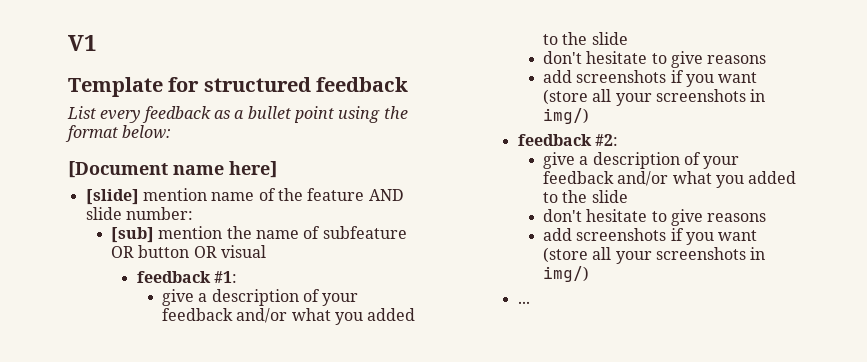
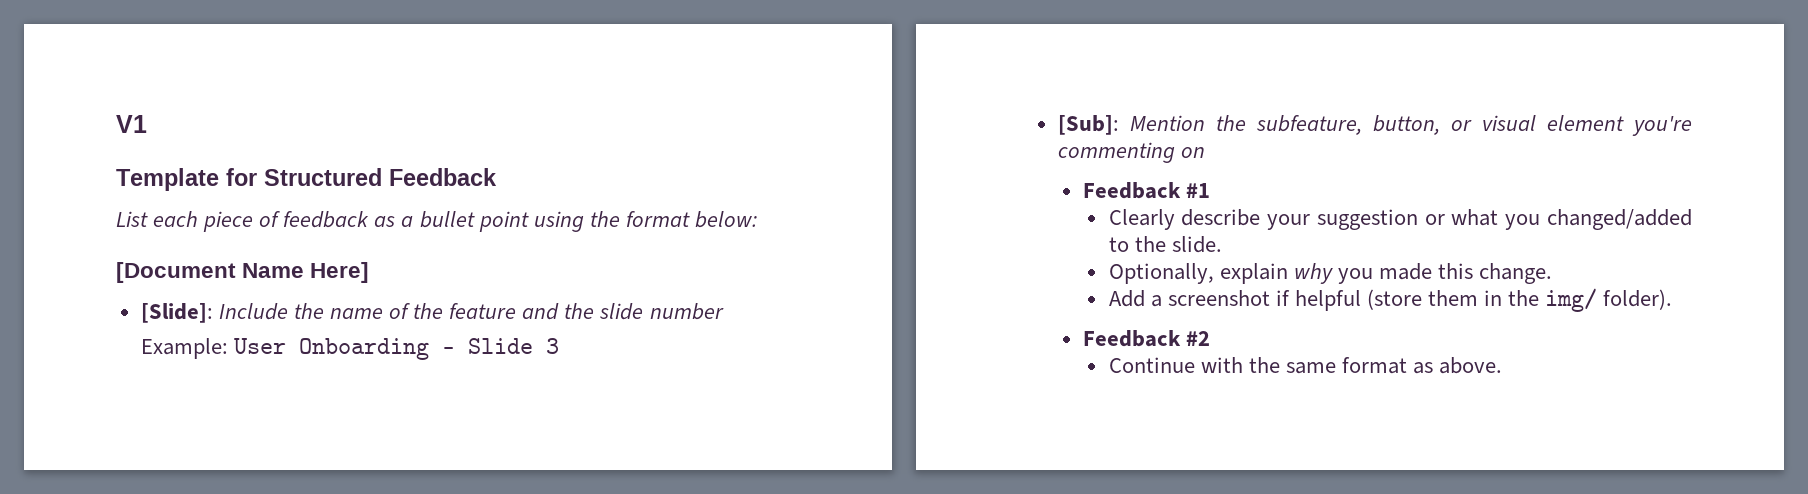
[203,77,409,92] structured feedback -> [264,168,497,186] Structured Feedback
[100,110,141,123] every -> [153,211,281,232] each piece of
[173,161,277,178] [85,188,404,205] [85,207,193,220] [111,226,407,243] [111,245,267,258] [136,271,237,283] [162,289,359,306] [162,308,416,325] [543,32,628,45] [543,51,767,68] [543,70,758,87] [543,89,766,106] [543,108,590,124] [517,134,618,146] [543,152,740,169] [543,171,797,188] [543,190,628,203] [543,209,767,226] [543,228,758,245] [543,247,766,264] [543,266,590,282] [517,301,530,304] name here] // [slide] mention name of the feature AND slide number: // [sub] mention the name of subfeature OR button OR visual // feedback #1: // give a description of your feedback and/or what you added to the slide // don't hesitate to give reasons // add screenshots if you want (store all your screenshots in img/) // feedback #2: // give a description of your feedback and/or what you added to the slide // don't hesitate to give reasons // add screenshots if you want (store all your screenshots in img/) // ... -> [242,262,370,283] [140,303,724,323] [141,338,560,360] [1058,115,1692,136] [1058,142,1206,163] [1083,182,1211,199] [1108,209,1692,230] [1108,236,1222,253] [1108,263,1553,284] [1108,288,1673,312] [1083,330,1211,347] [1108,357,1503,374] Name Here] // [Slide]: Include the name of the feature and the slide number // Example: User Onboarding – Slide 3 // [Sub]: Mention the subfeature, button, or visual element you're commenting on // Feedback #1 // Clearly describe your suggestion or what you changed/added to the slide. // Optionally, explain why you made this change. // Add a screenshot if helpful (store them in the img/ folder). // Feedback #2 // Continue with the same format as above.

